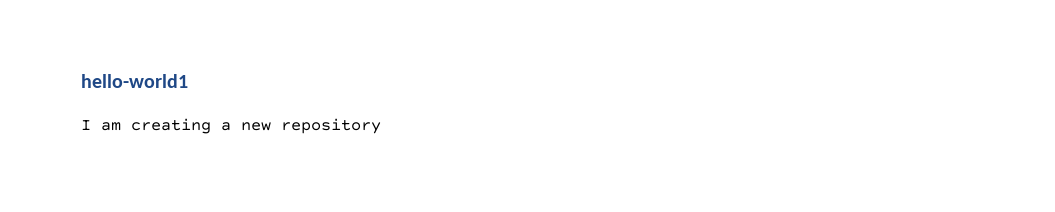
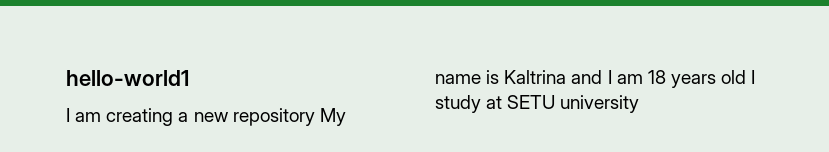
(381, 126) none -> [319,108,346,126] [435,70,756,88] [435,95,640,113] My name is Kaltrina and I am 18 years old I study at SETU university

